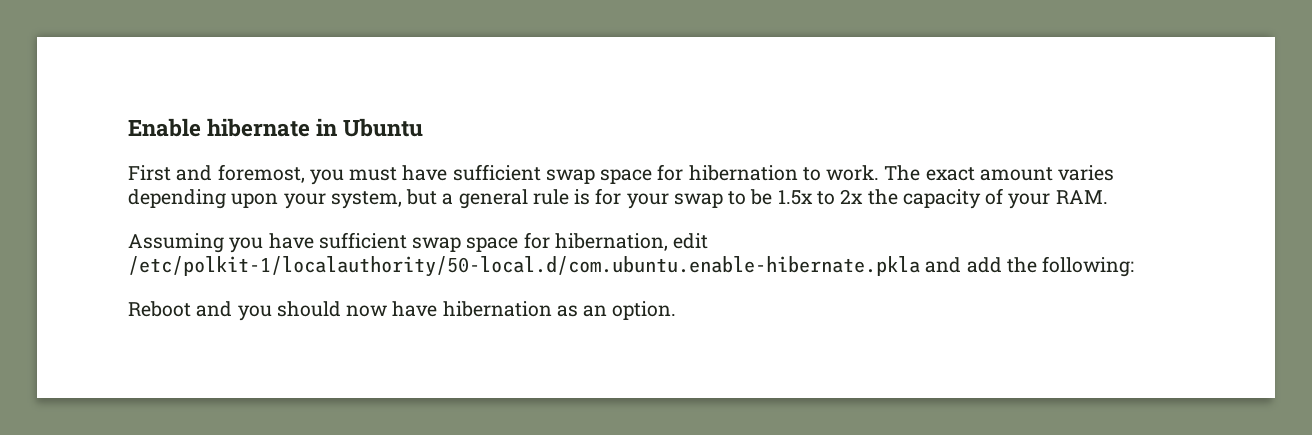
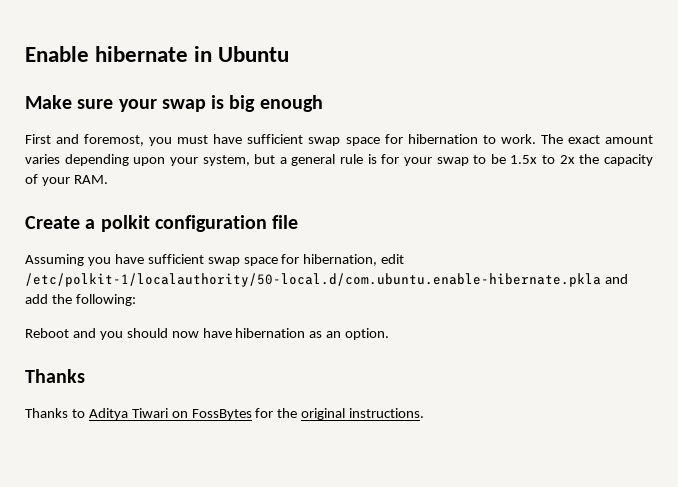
(424, 127) none -> [25,95,323,112] // Make sure your swap is big enough
(1108, 197) none -> [25,215,299,232] // Create a polkit configuration file
(677, 310) none -> [25,369,85,383] [25,408,425,420] // Thanks // Thanks to Aditya Tiwari on FossBytes for the original instructions.

